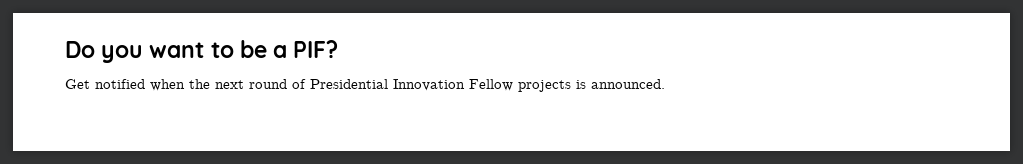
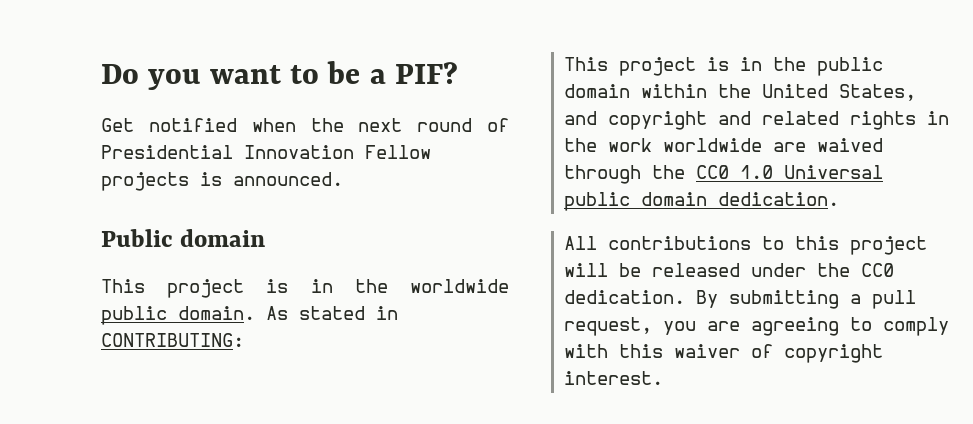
(665, 84) none -> [101,229,266,247] [101,279,509,298] [101,306,398,325] [101,333,244,347] [564,57,884,76] [564,84,917,101] [564,111,950,130] [564,138,884,152] [564,165,884,184] [564,192,840,211] [564,236,928,255] [564,263,895,277] [564,290,917,309] [564,317,950,336] [564,344,884,363] [564,371,664,385] // Public domain // This project is in the worldwide public domain. As stated in CONTRIBUTING: // This project is in the public domain within the United States, and copyright and related rights in the work worldwide are waived through the CC0 1.0 Universal public domain dedication. // All contributions to this project will be released under the CC0 dedication. By submitting a pull request, you are agreeing to comply with this waiver of copyright interest.

